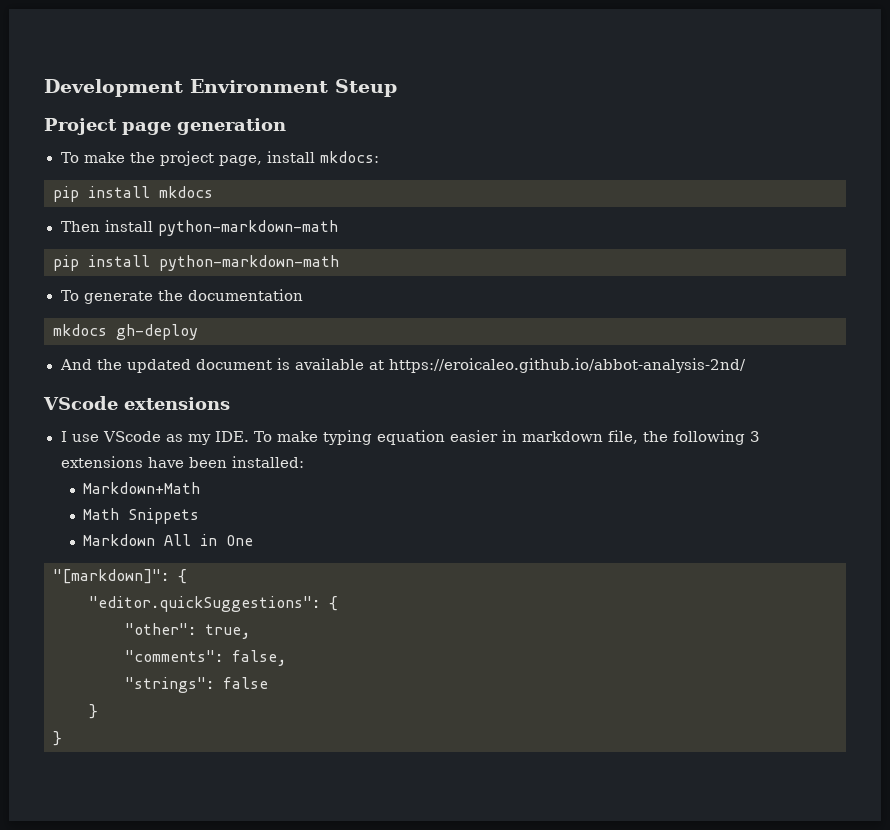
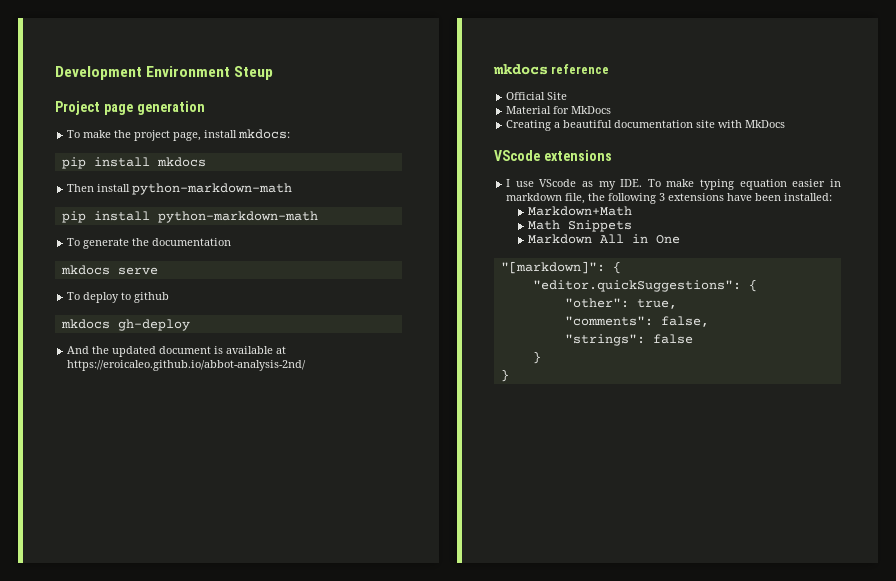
(304, 295) none -> [60,265,158,275] [67,292,170,303] // mkdocs serve // To deploy to github
(746, 365) none -> [493,64,610,75] [506,92,568,100] [506,106,612,114] [506,120,786,131] // mkdocs reference // Official Site // Material for MkDocs // Creating a beautiful documentation site with MkDocs

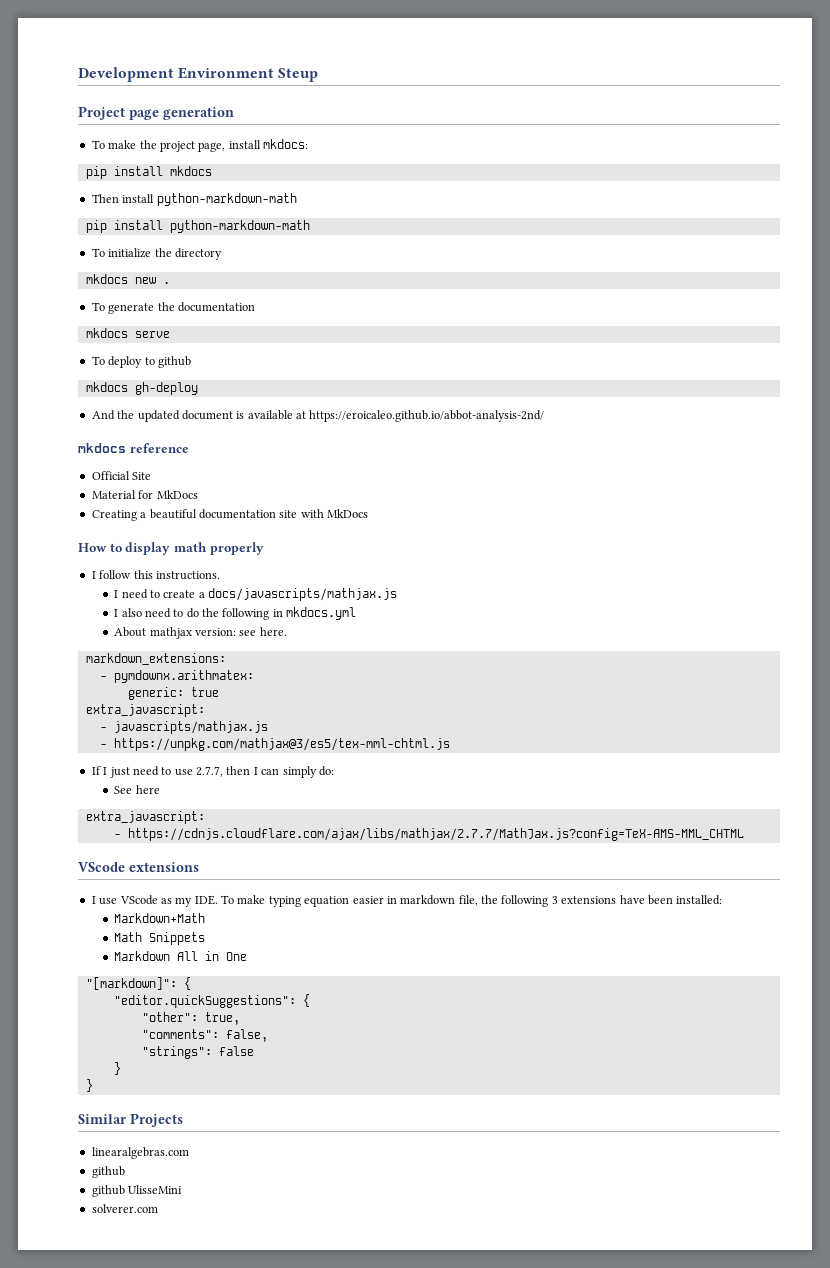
(318, 217) none -> [91,248,222,260] [85,274,170,284] // To initialize the directory // mkdocs new .
(786, 124) none -> [78,542,264,555] [91,570,220,580] [114,588,398,601] [114,607,357,620] [114,627,287,639] [85,653,226,665] [99,670,254,683] [127,687,219,700] [85,704,205,717] [99,721,268,734] [99,738,450,751] [91,766,334,778] [114,785,160,794] [85,811,205,824] [113,828,744,841] // How to display math properly // I follow this instructions. // I need to create a docs/javascripts/mathjax.js // I also need to do the following in mkdocs.yml // About mathjax version: see here. // markdown_extensions: // - pymdownx.arithmatex: // generic: true // extra_javascript: // - javascripts/mathjax.js // - https://unpkg.com/mathjax@3/es5/tex-mml-chtml.js // If I just need to use 2.7.7, then I can simply do: // See here // extra_javascript: // - https://cdnjs.cloudflare.com/ajax/libs/mathjax/2.7.7/MathJax.js?config=TeX-AMS-MML_CHTML
(509, 375) none -> [78,1113,183,1127] [91,1147,189,1159] [91,1166,125,1178] [91,1185,183,1197] [91,1204,158,1213] // Similar Projects // linearalgebras.com // github // github UlisseMini // solverer.com

